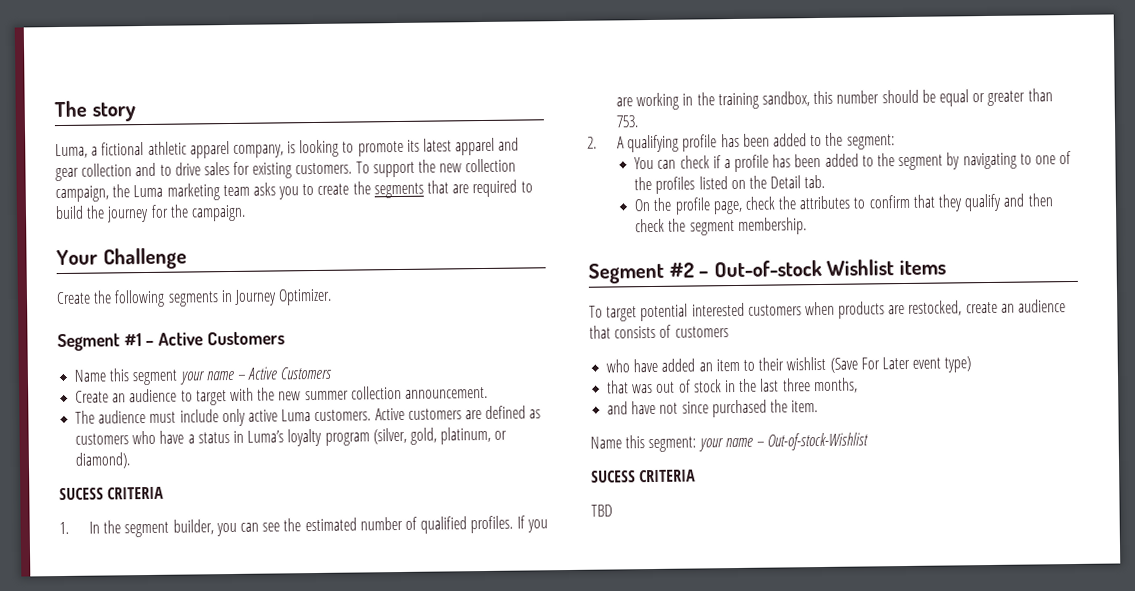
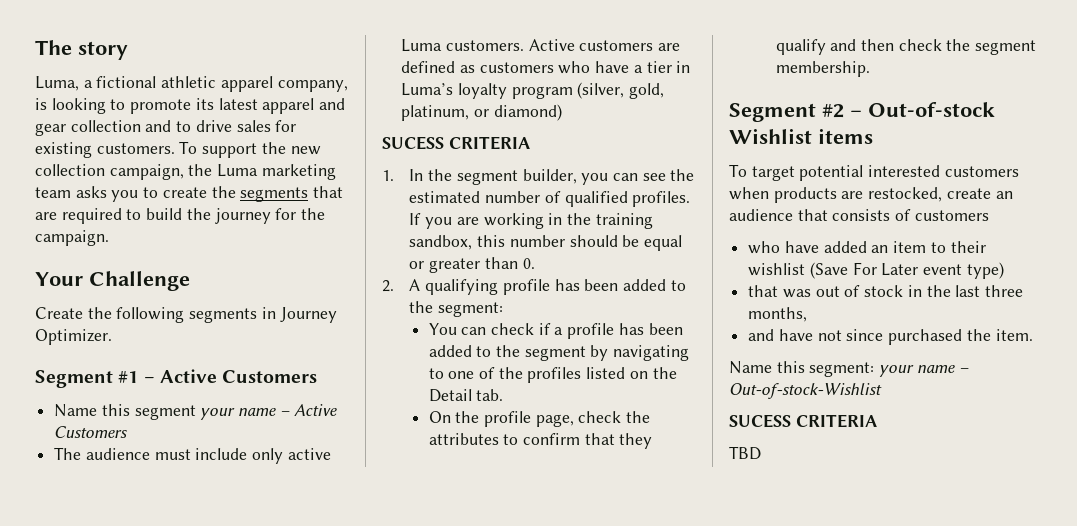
[75,385,488,406] // Create an audience to target with the new summer collection announcement. -> (128, 432) none
[197,432,230,444] status -> [646,61,672,73] tier
[75,452,132,469] diamond). -> [493,104,562,121] diamond)
[616,115,640,128] 753. -> [522,258,535,269] 0.

